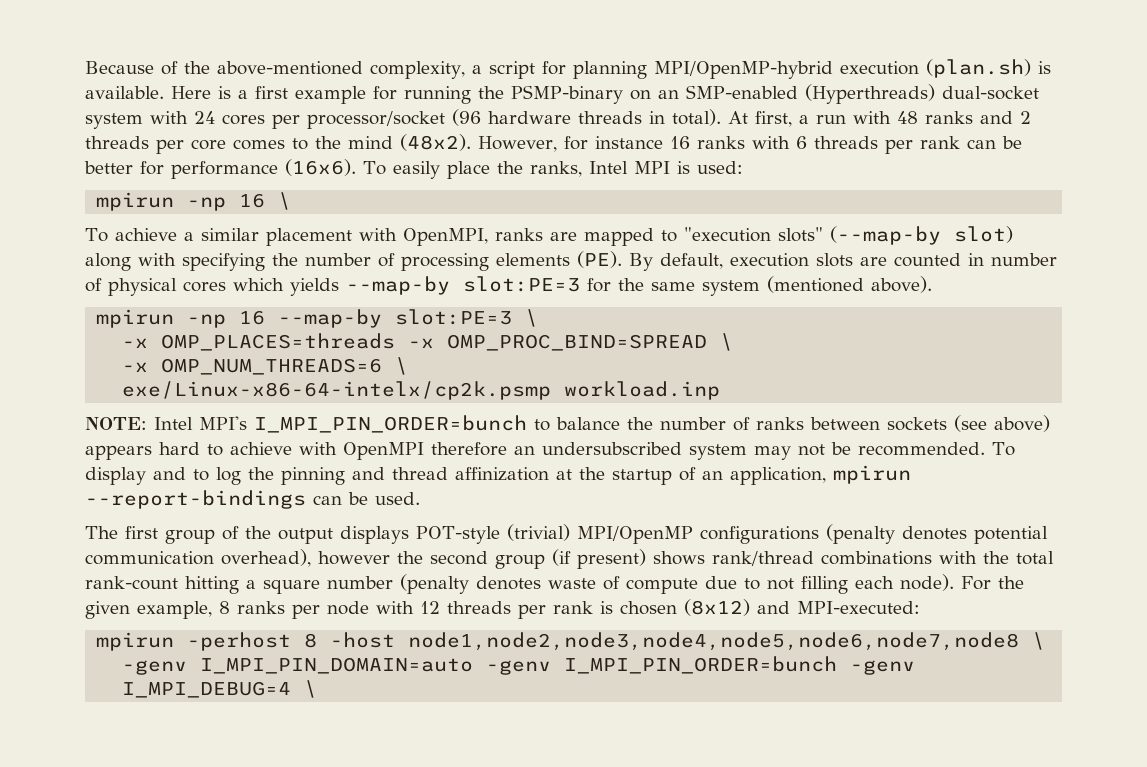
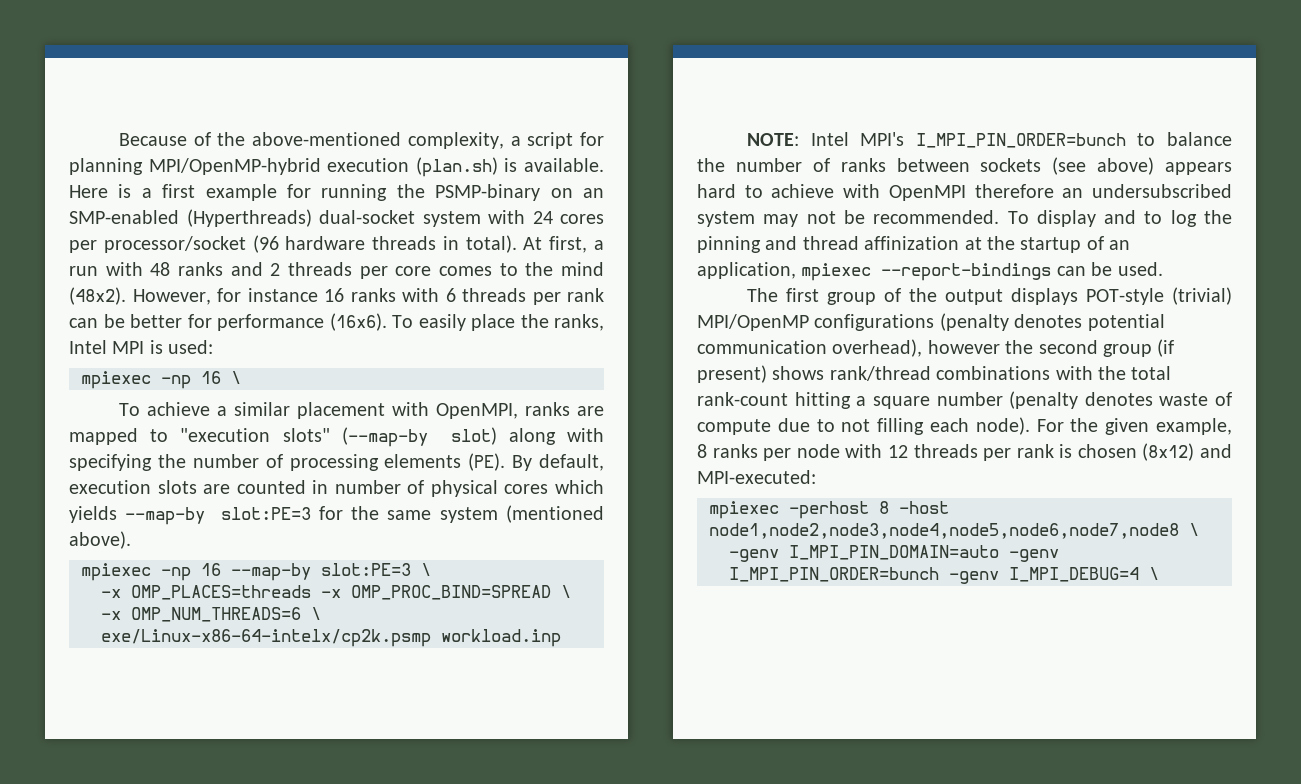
[96,192,175,211] mpirun -> [81,371,151,389] mpiexec
[96,309,175,328] mpirun -> [81,563,151,581] mpiexec
[833,465,911,484] mpirun -> [801,263,872,281] mpiexec
[96,632,175,651] mpirun -> [709,501,779,519] mpiexec

